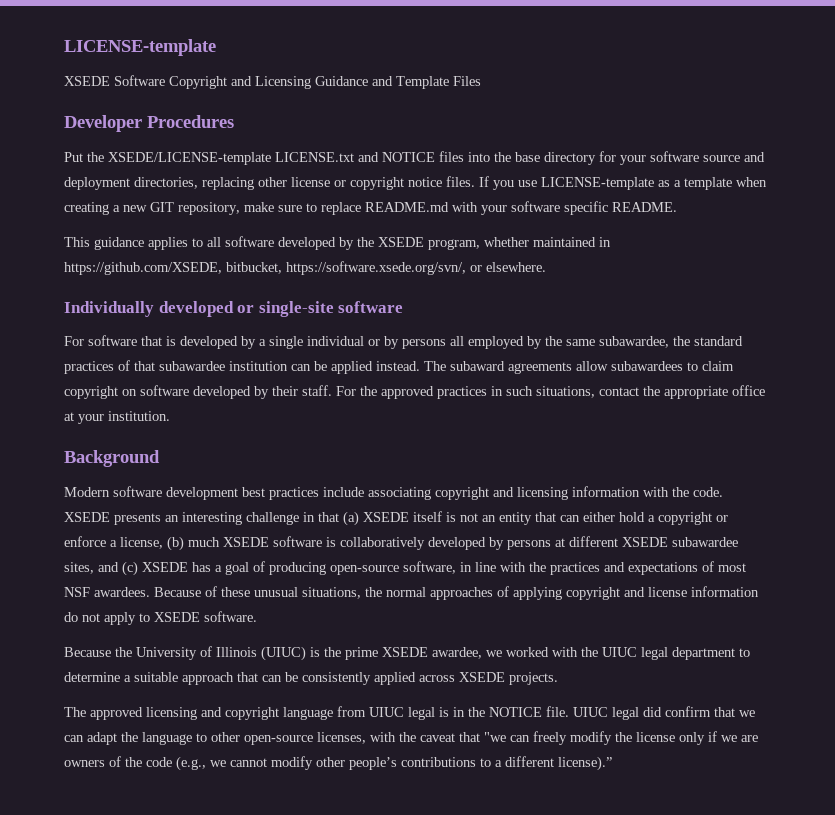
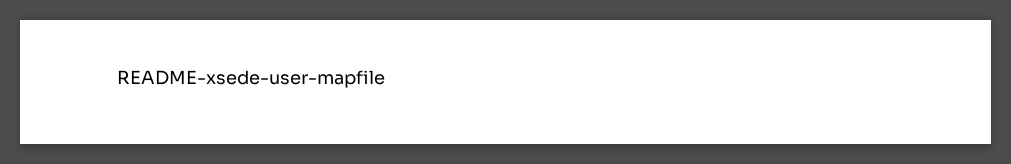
[64,39,216,56] [64,75,481,89] [64,115,234,132] [64,151,765,165] [64,176,767,190] [64,201,677,215] [64,236,611,250] [64,261,546,275] [64,301,404,317] [64,335,743,349] [64,360,734,374] [64,385,765,399] [64,411,170,424] [64,450,160,467] [64,486,723,500] [64,511,728,526] [64,536,738,551] [64,561,746,576] [64,586,759,600] [64,611,257,625] [64,646,750,661] [64,672,558,685] [64,706,755,720] [64,731,758,745] [64,756,612,771] LICENSE-template // XSEDE Software Copyright and Licensing Guidance and Template Files // Developer Procedures // Put the XSEDE/LICENSE-template LICENSE.txt and NOTICE files into the base directory for your software source and deployment directories, replacing other license or copyright notice files. If you use LICENSE-template as a template when creating a new GIT repository, make sure to replace README.md with your software specific README. // This guidance applies to all software developed by the XSEDE program, whether maintained in https://github.com/XSEDE, bitbucket, https://software.xsede.org/svn/, or elsewhere. // Individually developed or single-site software // For software that is developed by a single individual or by persons all employed by the same subawardee, the standard practices of that subawardee institution can be applied instead. The subaward agreements allow subawardees to claim copyright on software developed by their staff. For the approved practices in such situations, contact the appropriate office at your institution. // Background // Modern software development best practices include associating copyright and licensing information with the code. XSEDE presents an interesting challenge in that (a) XSEDE itself is not an entity that can either hold a copyright or enforce a license, (b) much XSEDE software is collaboratively developed by persons at different XSEDE subawardee sites, and (c) XSEDE has a goal of producing open-source software, in line with the practices and expectations of most NSF awardees. Because of these unusual situations, the normal approaches of applying copyright and license information do not apply to XSEDE software. // Because the University of Illinois (UIUC) is the prime XSEDE awardee, we worked with the UIUC legal department to determine a suitable approach that can be consistently applied across XSEDE projects. // The approved licensing and copyright language from UIUC legal is in the NOTICE file. UIUC legal did confirm that we can adapt the language to other open-source licenses, with the caveat that "we can freely modify the license only if we are owners of the code (e.g., we cannot modify other people’s contributions to a different license).” -> [117,70,385,88] README-xsede-user-mapfile

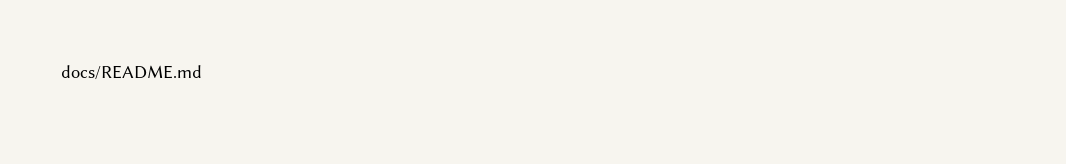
[117,70,385,88] README-xsede-user-mapfile -> [61,65,202,80] docs/README.md

